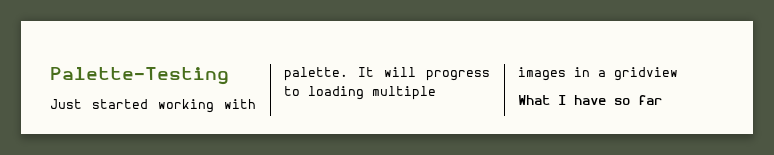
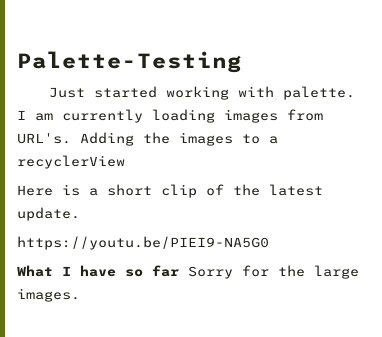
[358,67,490,81] [284,86,436,100] [518,67,678,81] It will progress to loading multiple images in a gridview -> [17,109,323,123] [17,132,278,146] [17,155,125,169] [17,184,323,198] [17,207,80,221] [17,236,269,250] I am currently loading images from URL's. Adding the images to a recyclerView // Here is a short clip of the latest update. // https://youtu.be/PIEI9-NA5G0
(662, 100) none -> [188,265,359,279] [17,288,80,302] Sorry for the large images.

